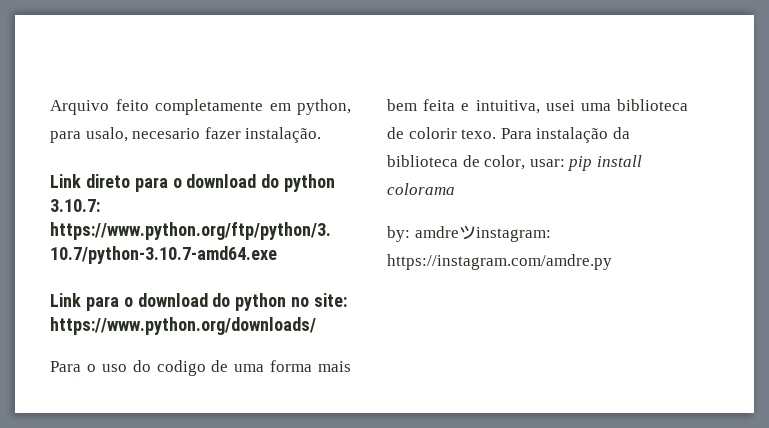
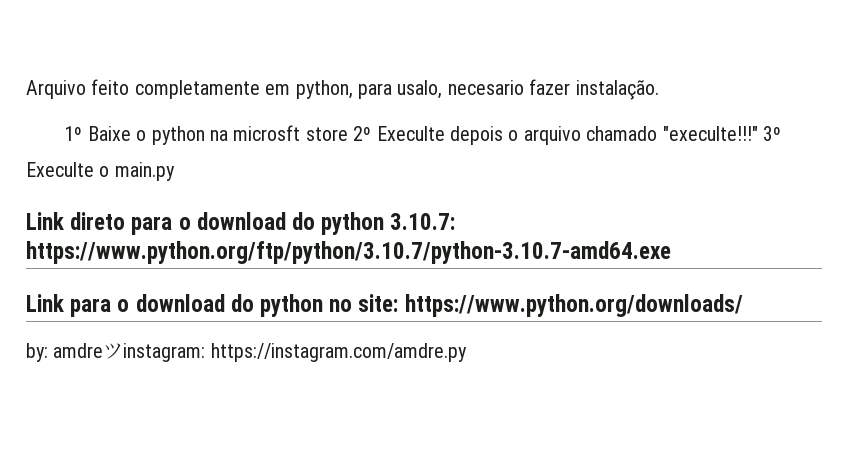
(322, 135) none -> [64,125,782,145] [26,162,175,181] // 1º Baixe o python na microsft store 2º Execulte depois o arquivo chamado "execulte!!!" 3º Execulte o main.py
[50,360,351,376] [387,99,688,114] [387,127,630,143] [387,155,642,171] [387,183,455,195] // Para o uso do codigo de uma forma mais bem feita e intuitiva, usei uma biblioteca de colorir texo. Para instalação da biblioteca de color, usar: pip install colorama -> (743, 305) none

